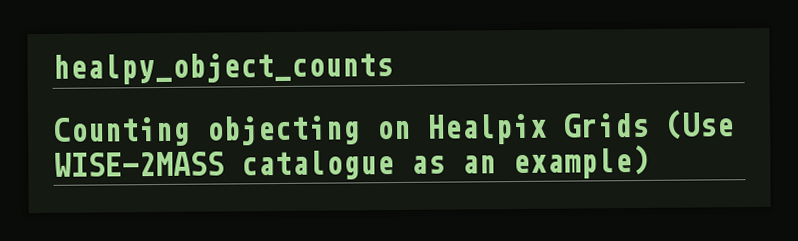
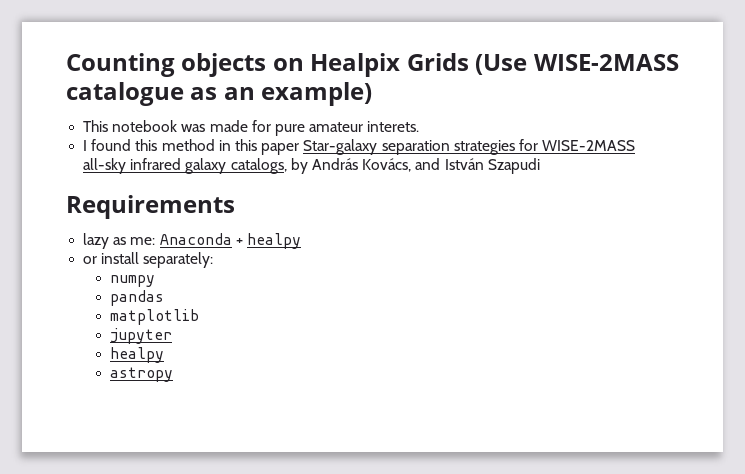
[52,52,393,85] [52,115,360,147] healpy_object_counts // Counting objecting -> [66,53,267,77] Counting objects
(649, 162) none -> [83,120,420,136] [83,139,636,155] [83,158,540,174] [66,195,235,219] [83,233,301,249] [83,252,214,268] [110,275,156,287] [110,290,165,306] [110,309,200,325] [110,328,173,344] [110,347,165,363] [110,367,174,382] // This notebook was made for pure amateur interets. // I found this method in this paper Star-galaxy separation strategies for WISE-2MASS all-sky infrared galaxy catalogs, by András Kovács, and István Szapudi // Requirements // lazy as me: Anaconda + healpy // or install separately: // numpy // pandas // matplotlib // jupyter // healpy // astropy

